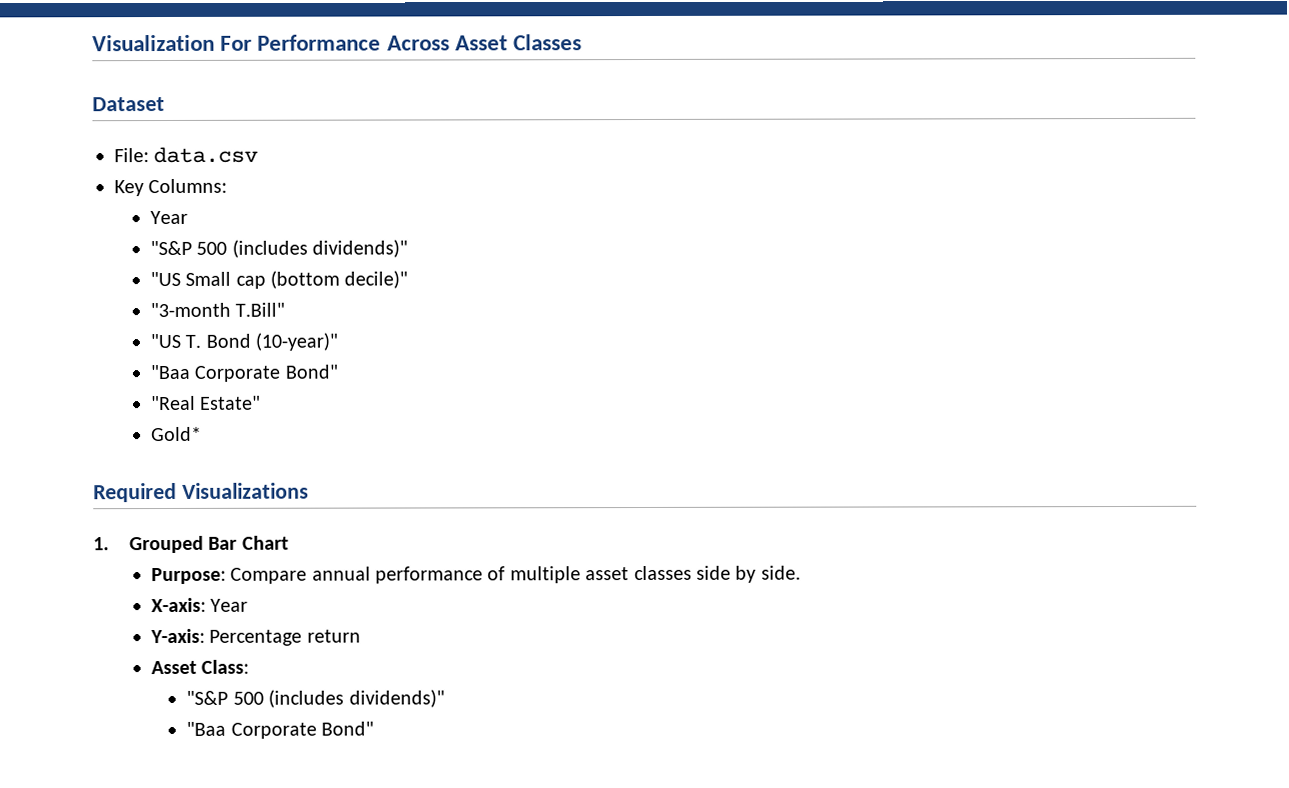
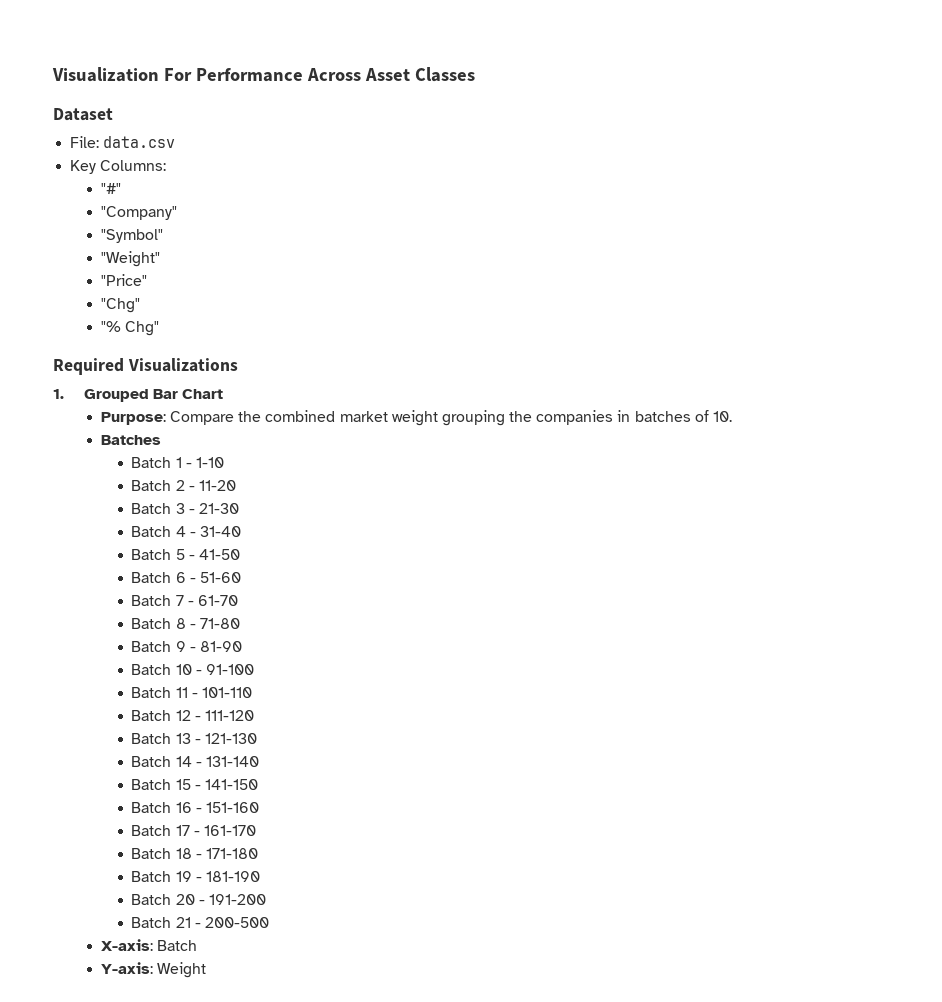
[149,210,188,225] [149,239,408,258] [149,270,409,289] [149,302,286,318] [149,332,338,351] [149,364,338,382] [150,395,262,411] [150,426,202,442] Year // "S&P 500 (includes dividends)" // "US Small cap (bottom decile)" // "3-month T.Bill" // "US T. Bond (10-year)" // "Baa Corporate Bond" // "Real Estate" // Gold* -> [100,183,121,194] [100,206,177,220] [100,229,163,243] [100,251,160,267] [100,274,147,286] [100,298,140,313] [100,321,159,336] "#" // "Company" // "Symbol" // "Weight" // "Price" // "Chg" // "% Chg"
[311,565,801,584] annual performance of multiple asset classes side by side. -> [238,410,732,426] [100,435,161,445] [131,457,225,468] [131,480,237,491] [131,503,240,514] [131,526,242,537] [131,549,241,560] [131,572,242,583] [131,595,239,606] [131,618,241,629] [131,641,243,652] [131,664,255,675] [131,687,253,698] [131,710,255,721] [131,733,258,744] [131,756,260,767] [131,779,259,790] [131,802,260,813] [131,825,257,836] [131,848,259,859] [131,871,261,882] [131,894,267,905] [131,917,270,928] the combined market weight grouping the companies in batches of 10. // Batches // Batch 1 - 1-10 // Batch 2 - 11-20 // Batch 3 - 21-30 // Batch 4 - 31-40 // Batch 5 - 41-50 // Batch 6 - 51-60 // Batch 7 - 61-70 // Batch 8 - 71-80 // Batch 9 - 81-90 // Batch 10 - 91-100 // Batch 11 - 101-110 // Batch 12 - 111-120 // Batch 13 - 121-130 // Batch 14 - 131-140 // Batch 15 - 141-150 // Batch 16 - 151-160 // Batch 17 - 161-170 // Batch 18 - 171-180 // Batch 19 - 181-190 // Batch 20 - 191-200 // Batch 21 - 200-500
[210,598,249,612] Year -> [156,940,197,951] Batch
[209,629,361,646] [150,659,250,675] [186,689,445,708] [186,721,375,739] Percentage return // Asset Class: // "S&P 500 (includes dividends)" // "Baa Corporate Bond" -> [156,962,206,978] Weight

